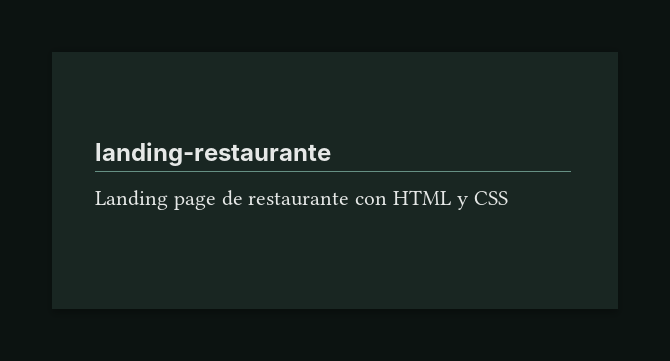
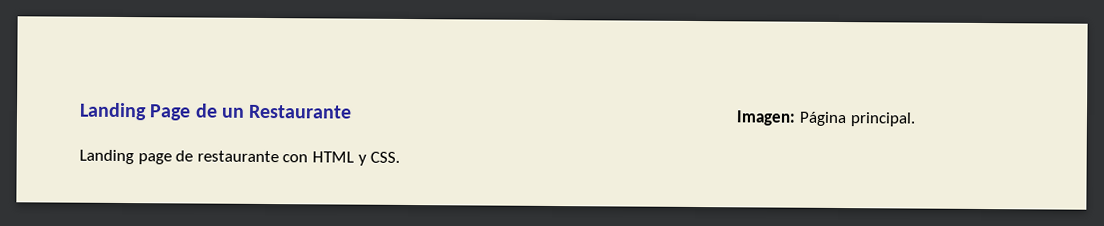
[95,142,331,166] landing-restaurante -> [79,102,353,121] Landing Page de un Restaurante
[473,191,508,205] CSS -> [370,151,401,163] [736,110,916,127] CSS. // Imagen: Página principal.

